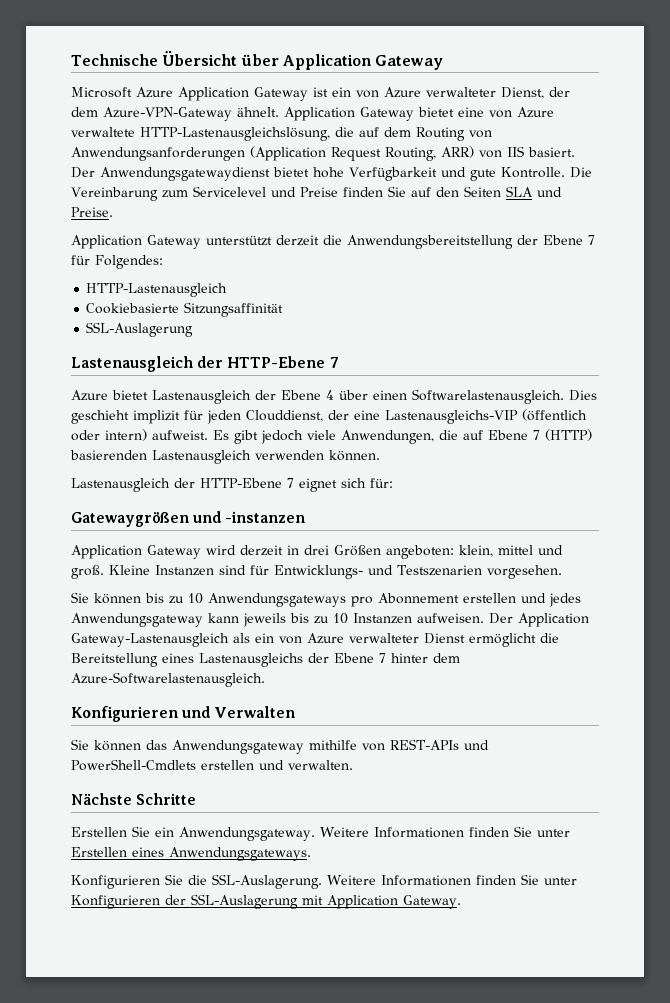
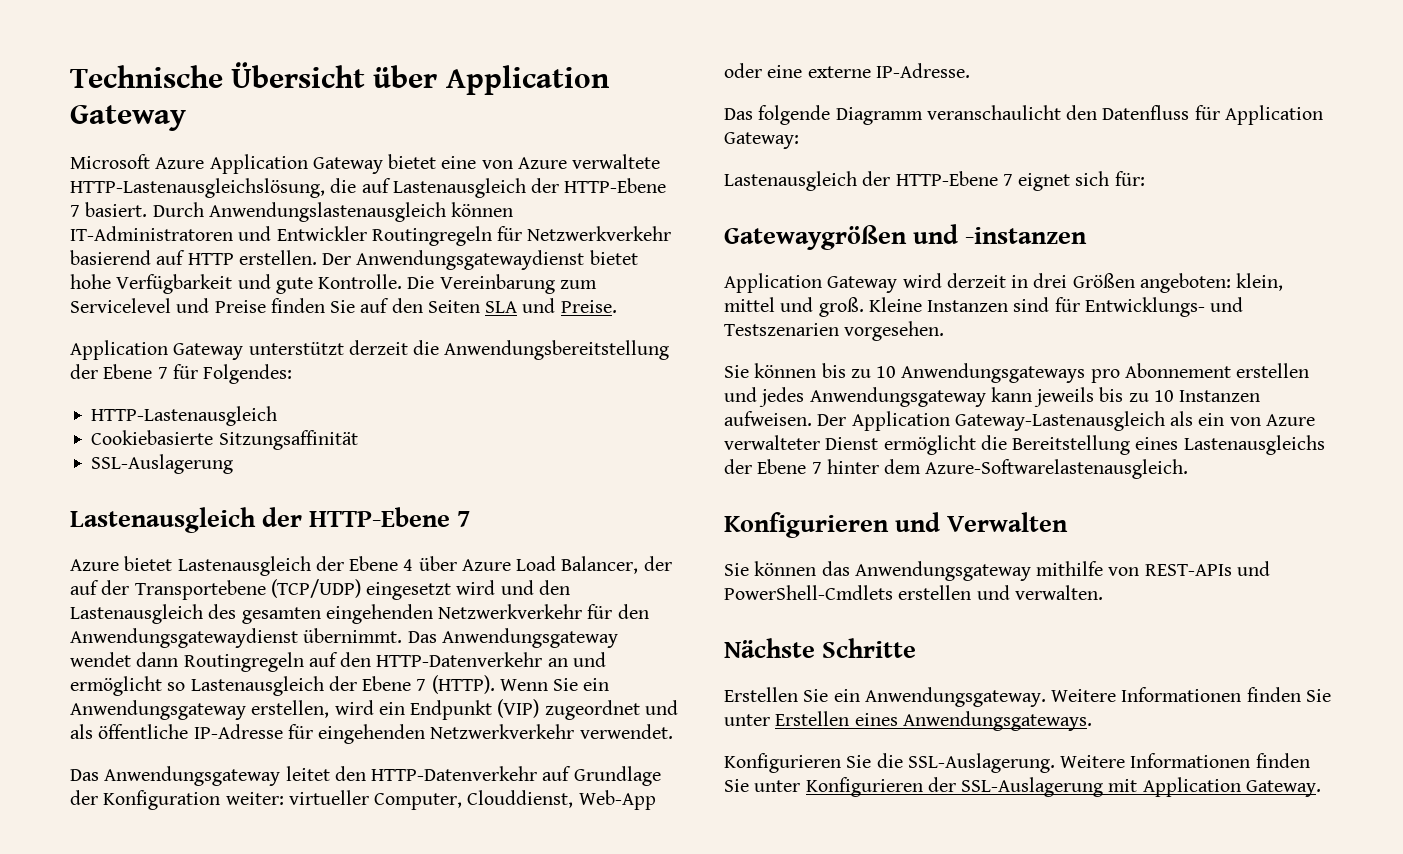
[313,87,570,99] [71,107,414,121] ist ein von Azure verwalteter Dienst, der dem Azure-VPN-Gateway ähnelt. Application Gateway -> (383, 165) none
[384,127,492,141] [71,146,575,161] dem Routing von Anwendungsanforderungen (Application Request Routing, ARR) von IIS basiert. -> [392,178,667,198] [70,202,514,222] [70,226,672,246] [70,250,317,265] Lastenausgleich der HTTP-Ebene 7 basiert. Durch Anwendungslastenausgleich können IT-Administratoren und Entwickler Routingregeln für Netzwerkverkehr basierend auf HTTP erstellen.
[373,389,597,404] [71,409,587,424] [71,429,592,444] [70,450,380,464] einen Softwarelastenausgleich. Dies geschieht implizit für jeden Clouddienst, der eine Lastenausgleichs-VIP (öffentlich oder intern) aufweist. Es gibt jedoch viele Anwendungen, die auf Ebene 7 (HTTP) basierenden Lastenausgleich verwenden können. -> [461,556,672,574] [70,579,570,600] [70,604,649,624] [70,628,618,648] [70,652,606,672] [70,675,610,696] [70,699,678,720] [70,724,673,744] [70,766,661,786] [70,790,656,810] [724,63,970,78] [724,105,1323,125] [724,132,799,149] Azure Load Balancer, der auf der Transportebene (TCP/UDP) eingesetzt wird und den Lastenausgleich des gesamten eingehenden Netzwerkverkehr für den Anwendungsgatewaydienst übernimmt. Das Anwendungsgateway wendet dann Routingregeln auf den HTTP-Datenverkehr an und ermöglicht so Lastenausgleich der Ebene 7 (HTTP). Wenn Sie ein Anwendungsgateway erstellen, wird ein Endpunkt (VIP) zugeordnet und als öffentliche IP-Adresse für eingehenden Netzwerkverkehr verwendet. // Das Anwendungsgateway leitet den HTTP-Datenverkehr auf Grundlage der Konfiguration weiter: virtueller Computer, Clouddienst, Web-App oder eine externe IP-Adresse. // Das folgende Diagramm veranschaulicht den Datenfluss für Application Gateway:

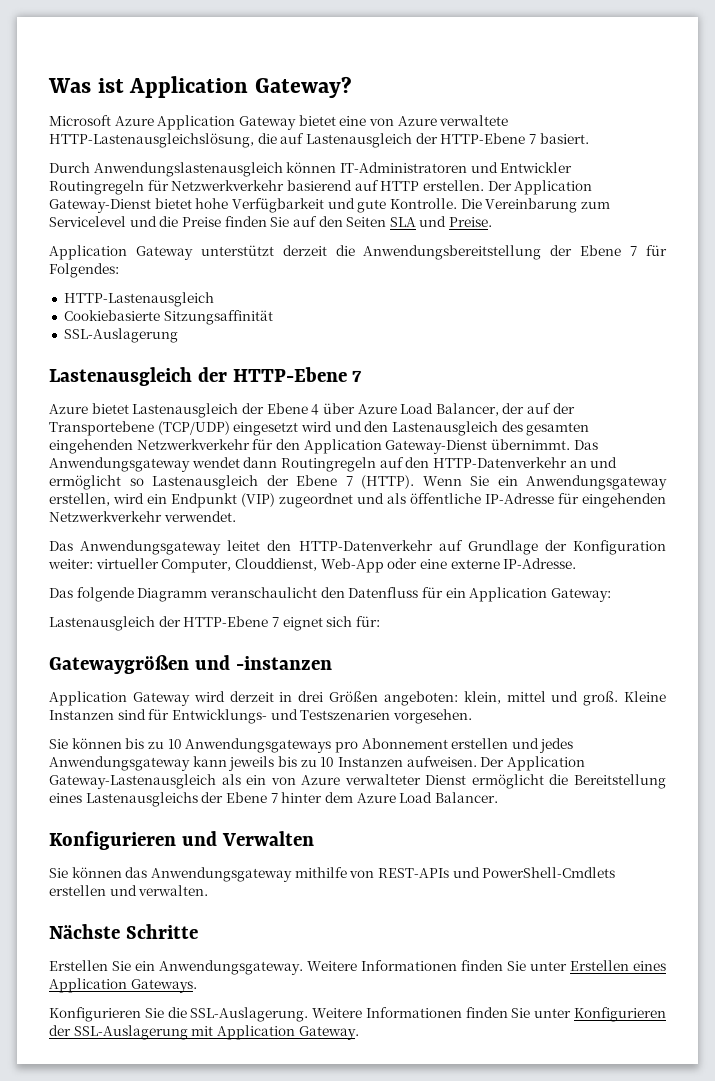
[70,62,610,95] [70,105,186,131] Technische Übersicht über Application Gateway -> [48,76,352,98] Was ist Application Gateway?
(148, 209) none -> (589, 138) //
[356,250,585,270] Anwendungsgatewaydienst -> [514,180,593,195] [49,199,151,213] Application Gateway-Dienst
(210, 305) none -> [159,216,179,227] die
[70,628,298,648] Anwendungsgatewaydienst -> [303,439,488,454] Application Gateway-Dienst
(1220, 112) none -> [445,588,466,598] ein
[925,459,1189,479] Azure-Softwarelastenausgleich. -> [356,792,498,803] Azure Load Balancer.
[902,711,1092,731] Anwendungsgateways. -> [49,978,197,993] Application Gateways.

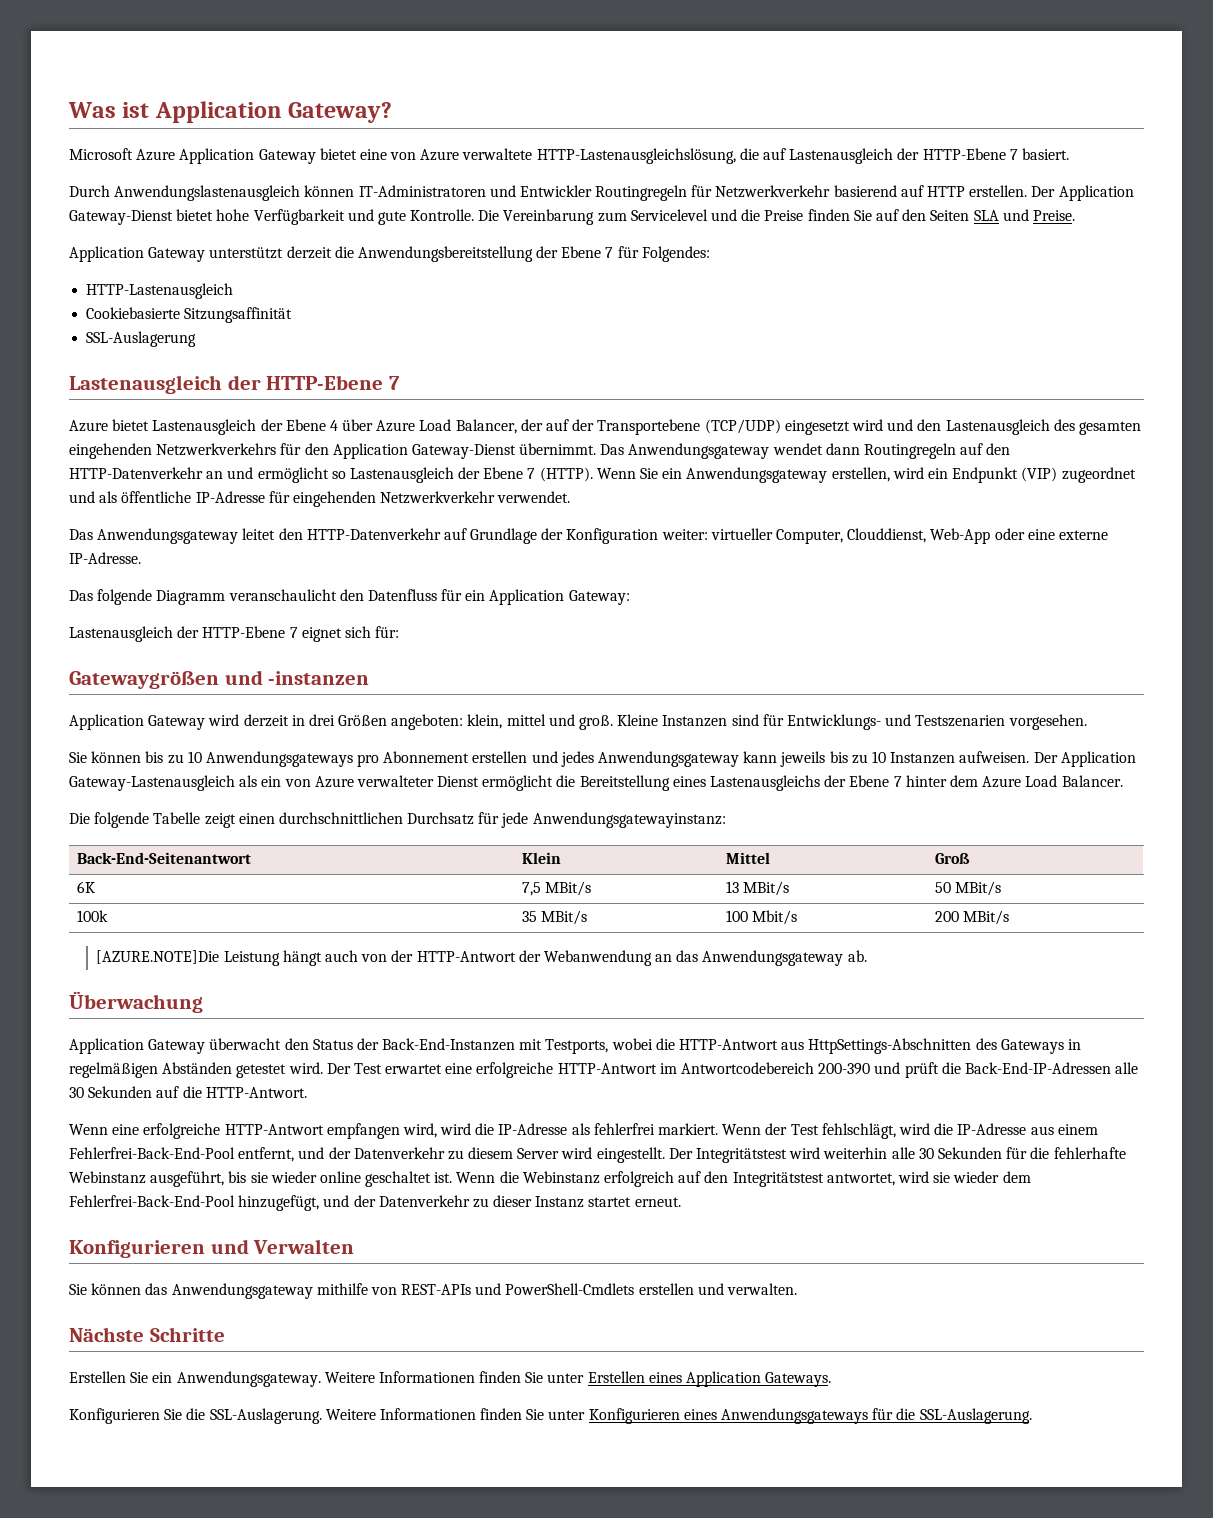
[136,439,250,450] Netzwerkverkehr -> [156,443,277,456] Netzwerkverkehrs
(498, 797) none -> [69,812,726,828] [77,852,252,864] [522,852,562,864] [726,852,771,864] [935,853,971,864] [77,881,96,893] [522,881,592,896] [726,881,790,896] [935,881,1002,896] [77,910,109,922] [522,910,588,925] [726,910,798,925] [935,910,1010,925] [96,950,867,966] [69,991,203,1013] [69,1038,1081,1054] [69,1062,1139,1078] [69,1086,307,1098] [69,1123,1098,1139] [69,1147,1126,1163] [69,1171,1031,1187] [69,1195,681,1211] // Die folgende Tabelle zeigt einen durchschnittlichen Durchsatz für jede Anwendungsgatewayinstanz: // Back-End-Seitenantwort | Klein | Mittel | Groß // 6K | 7,5 MBit/s | 13 MBit/s | 50 MBit/s // 100k | 35 MBit/s | 100 Mbit/s | 200 MBit/s // [AZURE.NOTE]Die Leistung hängt auch von der HTTP-Antwort der Webanwendung an das Anwendungsgateway ab. // Überwachung // Application Gateway überwacht den Status der Back-End-Instanzen mit Testports, wobei die HTTP-Antwort aus HttpSettings-Abschnitten des Gateways in regelmäßigen Abständen getestet wird. Der Test erwartet eine erfolgreiche HTTP-Antwort im Antwortcodebereich 200-390 und prüft die Back-End-IP-Adressen alle 30 Sekunden auf die HTTP-Antwort. // Wenn eine erfolgreiche HTTP-Antwort empfangen wird, wird die IP-Adresse als fehlerfrei markiert. Wenn der Test fehlschlägt, wird die IP-Adresse aus einem Fehlerfrei-Back-End-Pool entfernt, und der Datenverkehr zu diesem Server wird eingestellt. Der Integritätstest wird weiterhin alle 30 Sekunden für die fehlerhafte Webinstanz ausgeführt, bis sie wieder online geschaltet ist. Wenn die Webinstanz erfolgreich auf den Integritätstest antwortet, wird sie wieder dem Fehlerfrei-Back-End-Pool hinzugefügt, und der Datenverkehr zu dieser Instanz startet erneut.
[49,1025,359,1040] der SSL-Auslagerung mit Application Gateway. -> [683,1408,1032,1424] eines Anwendungsgateways für die SSL-Auslagerung.

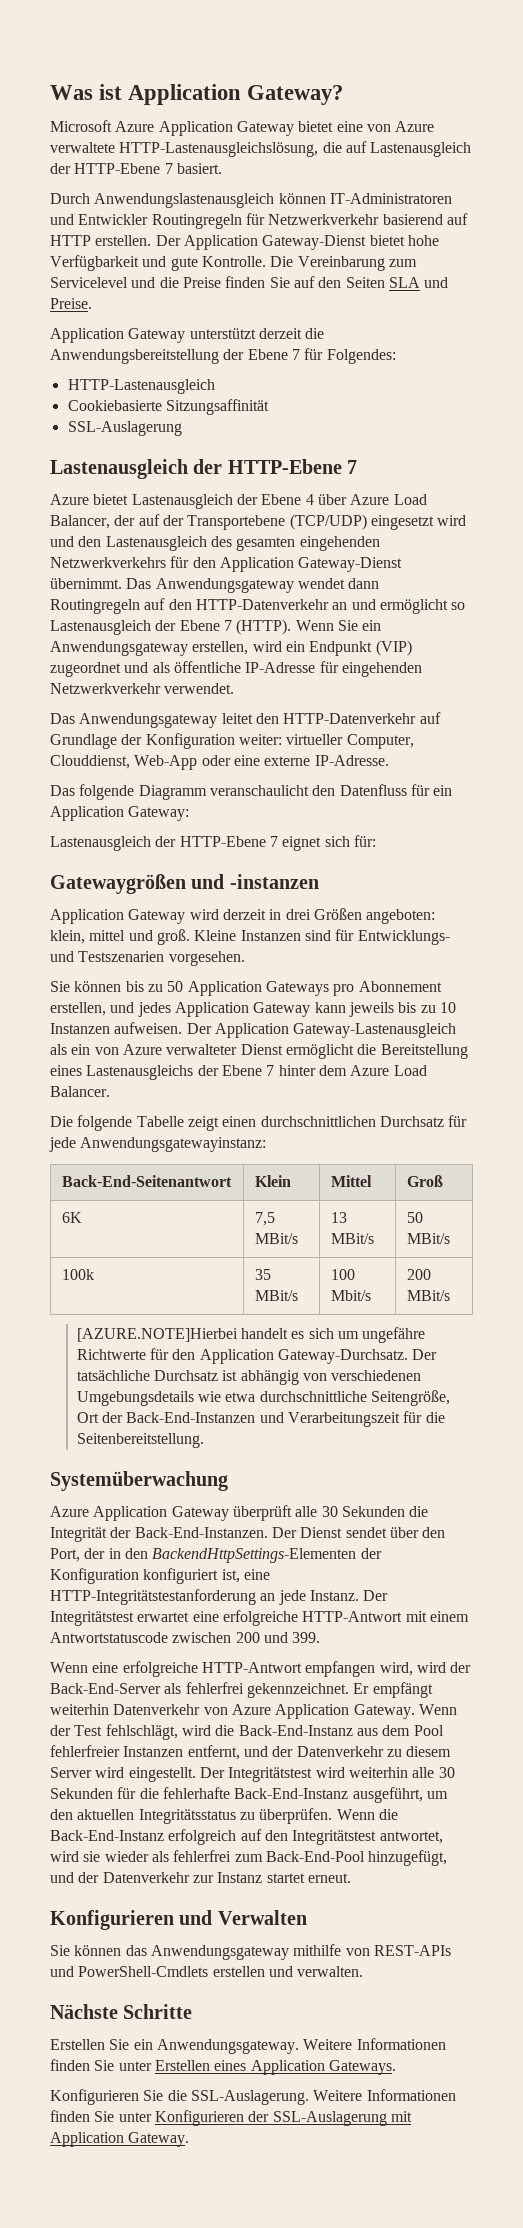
[187,751,353,767] 10 Anwendungsgateways -> [167,981,329,996] 50 Application Gateways
[472,751,528,763] erstellen -> [50,1002,106,1016] erstellen,
[598,751,740,767] Anwendungsgateway -> [174,1002,311,1017] Application Gateway
[96,950,867,966] [69,991,203,1013] [69,1038,1081,1054] [69,1062,1139,1078] [69,1086,307,1098] [AZURE.NOTE]Die Leistung hängt auch von der HTTP-Antwort der Webanwendung an das Anwendungsgateway ab. // Überwachung // Application Gateway überwacht den Status der Back-End-Instanzen mit Testports, wobei die HTTP-Antwort aus HttpSettings-Abschnitten des Gateways in regelmäßigen Abständen getestet wird. Der Test erwartet eine erfolgreiche HTTP-Antwort im Antwortcodebereich 200-390 und prüft die Back-End-IP-Adressen alle 30 Sekunden auf die HTTP-Antwort. -> [76,1327,426,1343] [76,1348,438,1364] [76,1370,422,1385] [76,1390,451,1406] [76,1411,445,1427] [76,1433,204,1448] [50,1471,228,1491] [50,1505,429,1521] [50,1527,446,1542] [50,1548,382,1563] [50,1568,270,1584] [50,1589,389,1605] [50,1610,469,1626] [50,1632,321,1643] [AZURE.NOTE]Hierbei handelt es sich um ungefähre Richtwerte für den Application Gateway-Durchsatz. Der tatsächliche Durchsatz ist abhängig von verschiedenen Umgebungsdetails wie etwa durchschnittliche Seitengröße, Ort der Back-End-Instanzen und Verarbeitungszeit für die Seitenbereitstellung. // Systemüberwachung // Azure Application Gateway überprüft alle 30 Sekunden die Integrität der Back-End-Instanzen. Der Dienst sendet über den Port, der in den BackendHttpSettings-Elementen der Konfiguration konfiguriert ist, eine HTTP-Integritätstestanforderung an jede Instanz. Der Integritätstest erwartet eine erfolgreiche HTTP-Antwort mit einem Antwortstatuscode zwischen 200 und 399.
[475,1123,719,1135] die IP-Adresse als fehlerfrei markiert. -> [450,1662,472,1673] [50,1682,433,1698] [50,1704,415,1719] der Back-End-Server als fehlerfrei gekennzeichnet. Er empfängt weiterhin Datenverkehr von Azure Application Gateway.
[957,1123,1098,1135] [69,1147,235,1159] IP-Adresse aus einem Fehlerfrei-Back-End-Pool -> [238,1725,444,1736] [50,1745,184,1757] Back-End-Instanz aus dem Pool fehlerfreier Instanzen
[69,1171,453,1187] Webinstanz ausgeführt, bis sie wieder online geschaltet ist. -> [234,1787,448,1803] [50,1808,333,1824] Back-End-Instanz ausgeführt, um den aktuellen Integritätsstatus zu überprüfen.
[522,1171,600,1184] Webinstanz -> [50,1830,164,1841] Back-End-Instanz
[1002,1171,1031,1183] [69,1195,235,1207] dem Fehlerfrei-Back-End-Pool -> [151,1850,365,1862] als fehlerfrei zum Back-End-Pool
[472,1195,533,1208] zu dieser -> [192,1875,214,1883] zur
[683,1408,1032,1424] eines Anwendungsgateways für die SSL-Auslagerung. -> [248,2111,412,2126] [50,2132,190,2147] der SSL-Auslagerung mit Application Gateway.

